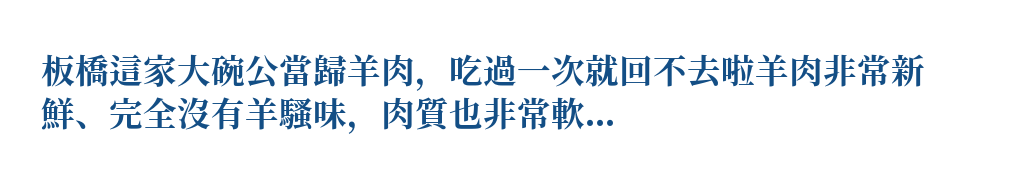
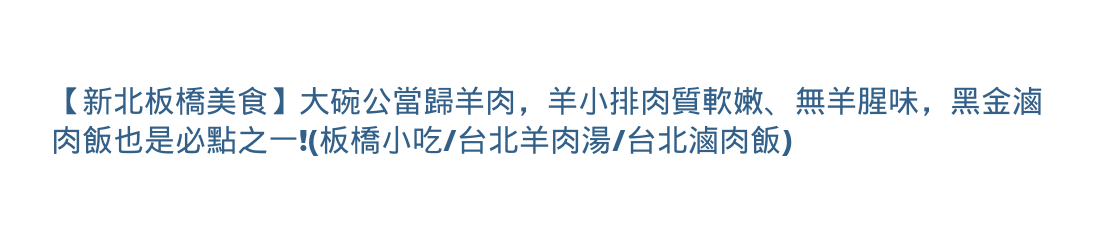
[41,54,925,91] [41,97,615,134] 板橋這家大碗公當歸羊肉，吃過一次就回不去啦羊肉非常新鮮、完全沒有羊騷味，肉質也非常軟... -> [51,86,1043,116] [51,125,792,156] 【新北板橋美食】大碗公當歸羊肉，羊小排肉質軟嫩、無羊腥味，黑金滷肉飯也是必點之一!(板橋小吃/台北羊肉湯/台北滷肉飯)

